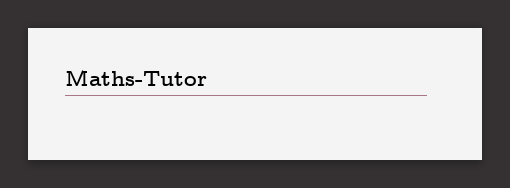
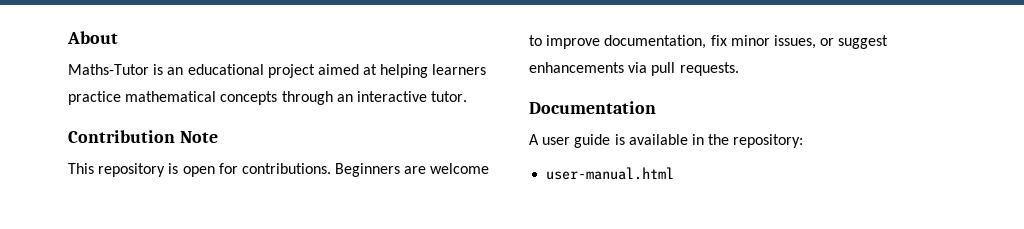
[65,69,207,86] Maths-Tutor -> [67,31,118,44] [68,64,487,78] [68,91,468,105] [68,130,218,143] [68,163,490,177] [529,35,889,49] [529,62,739,76] [529,101,656,114] [529,134,804,148] [546,167,675,180] About // Maths-Tutor is an educational project aimed at helping learners practice mathematical concepts through an interactive tutor. // Contribution Note // This repository is open for contributions. Beginners are welcome to improve documentation, fix minor issues, or suggest enhancements via pull requests. // Documentation // A user guide is available in the repository: // user-manual.html

